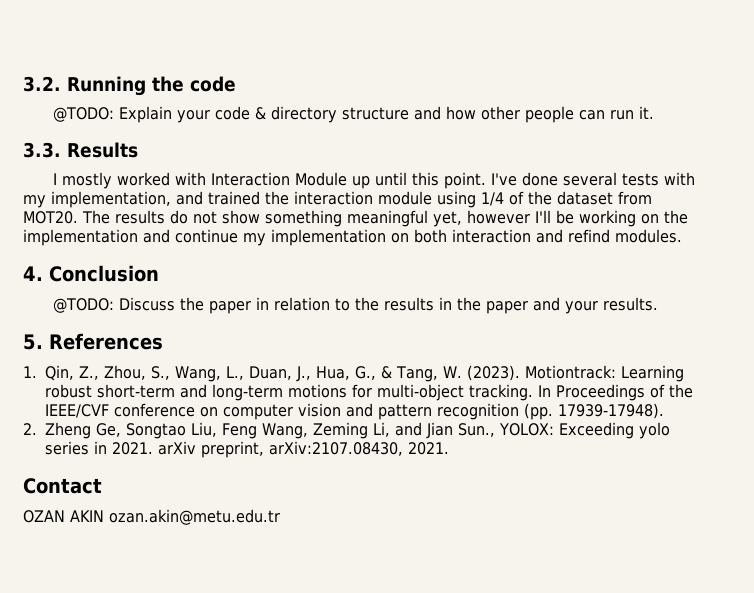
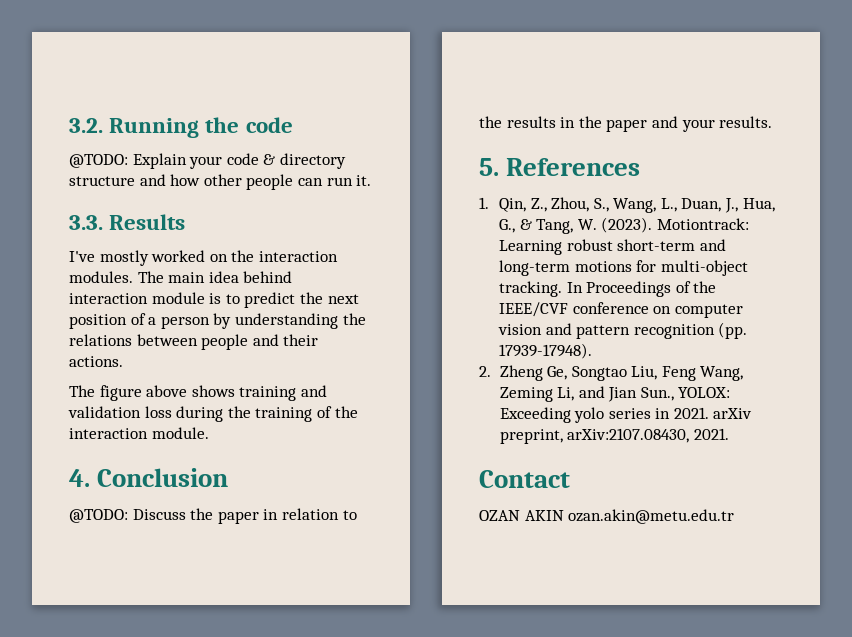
[52,173,57,185] I -> [69,251,95,262] I've
[174,172,695,189] [23,191,652,208] [23,210,688,227] [23,229,682,246] with Interaction Module up until this point. I've done several tests with my implementation, and trained the interaction module using 1/4 of the dataset from MOT20. The results do not show something meaningful yet, however I'll be working on the implementation and continue my implementation on both interaction and refind modules. -> [209,250,338,262] [69,271,293,283] [69,292,359,308] [69,313,366,329] [69,334,319,350] [69,356,123,367] [69,385,327,401] [68,406,358,422] [69,427,209,439] on the interaction modules. The main idea behind interaction module is to predict the next position of a person by understanding the relations between people and their actions. // The figure above shows training and validation loss during the training of the interaction module.

